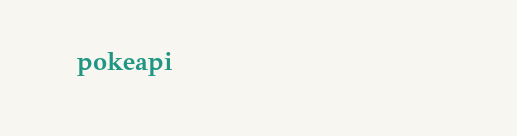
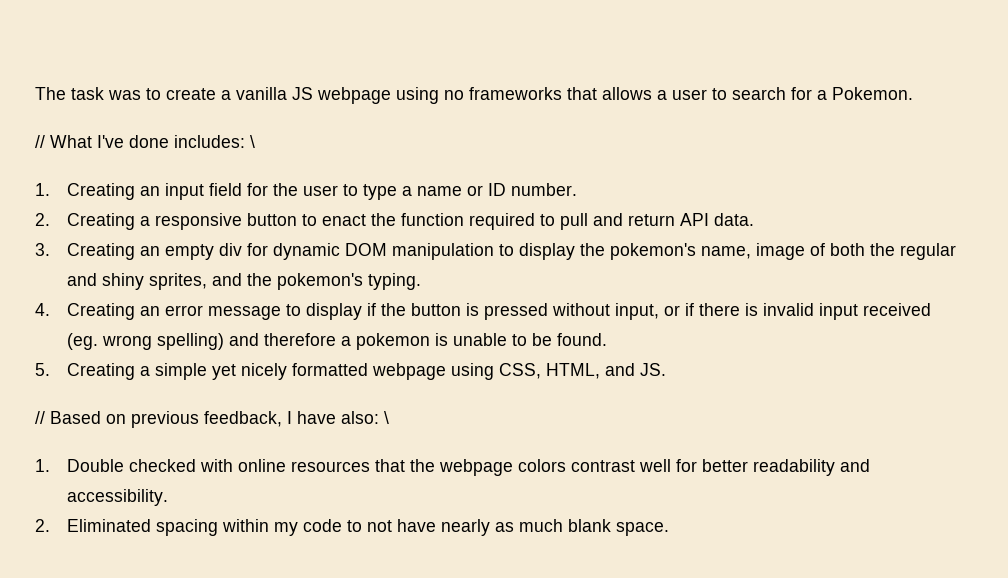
[77,52,172,76] pokeapi -> [35,87,913,104] [35,135,255,148] [35,183,577,200] [35,213,754,230] [35,243,956,260] [66,273,421,290] [35,303,931,320] [66,333,607,350] [35,363,666,380] [35,411,389,428] [35,459,870,476] [66,489,168,506] [35,519,669,536] The task was to create a vanilla JS webpage using no frameworks that allows a user to search for a Pokemon. // // What I've done includes: \ // 1. Creating an input field for the user to type a name or ID number. // 2. Creating a responsive button to enact the function required to pull and return API data. // 3. Creating an empty div for dynamic DOM manipulation to display the pokemon's name, image of both the regular and shiny sprites, and the pokemon's typing. // 4. Creating an error message to display if the button is pressed without input, or if there is invalid input received (eg. wrong spelling) and therefore a pokemon is unable to be found. // 5. Creating a simple yet nicely formatted webpage using CSS, HTML, and JS. // // Based on previous feedback, I have also: \ // 1. Double checked with online resources that the webpage colors contrast well for better readability and accessibility. // 2. Eliminated spacing within my code to not have nearly as much blank space.

